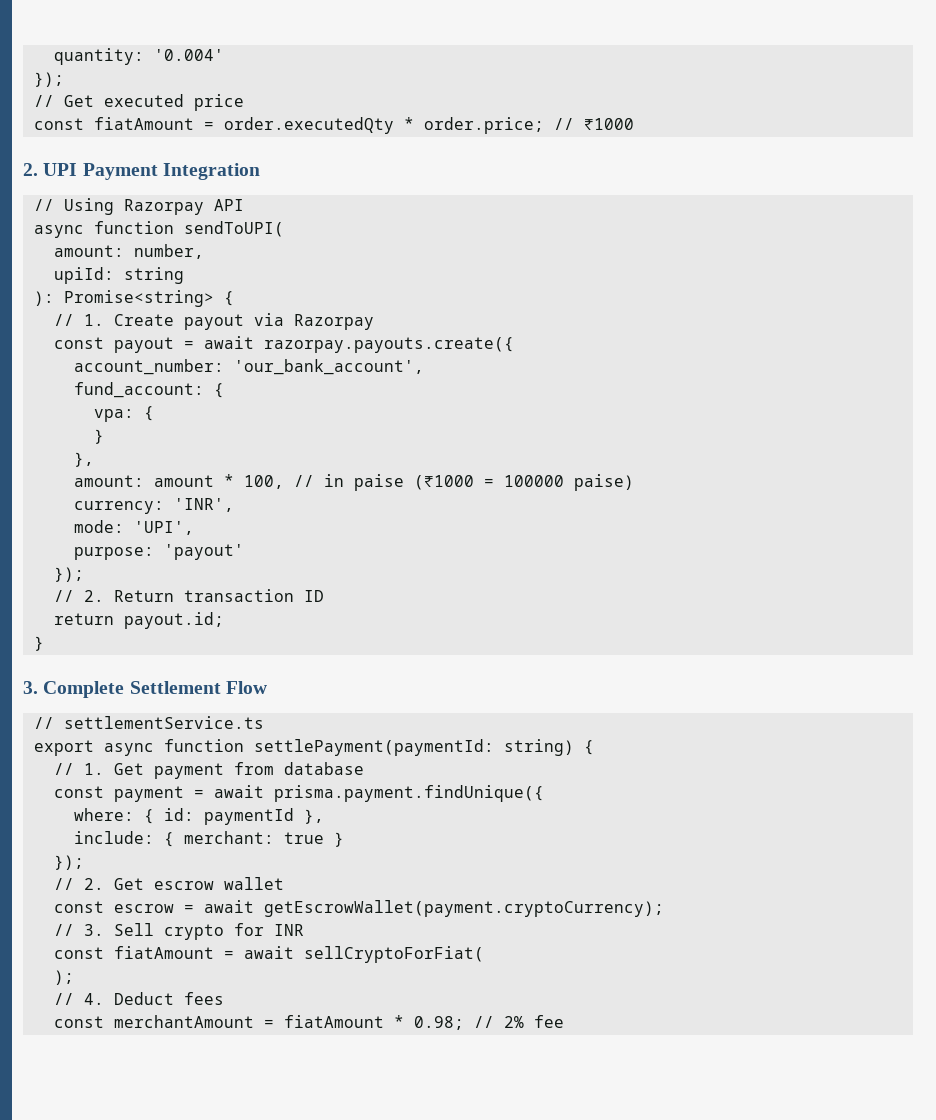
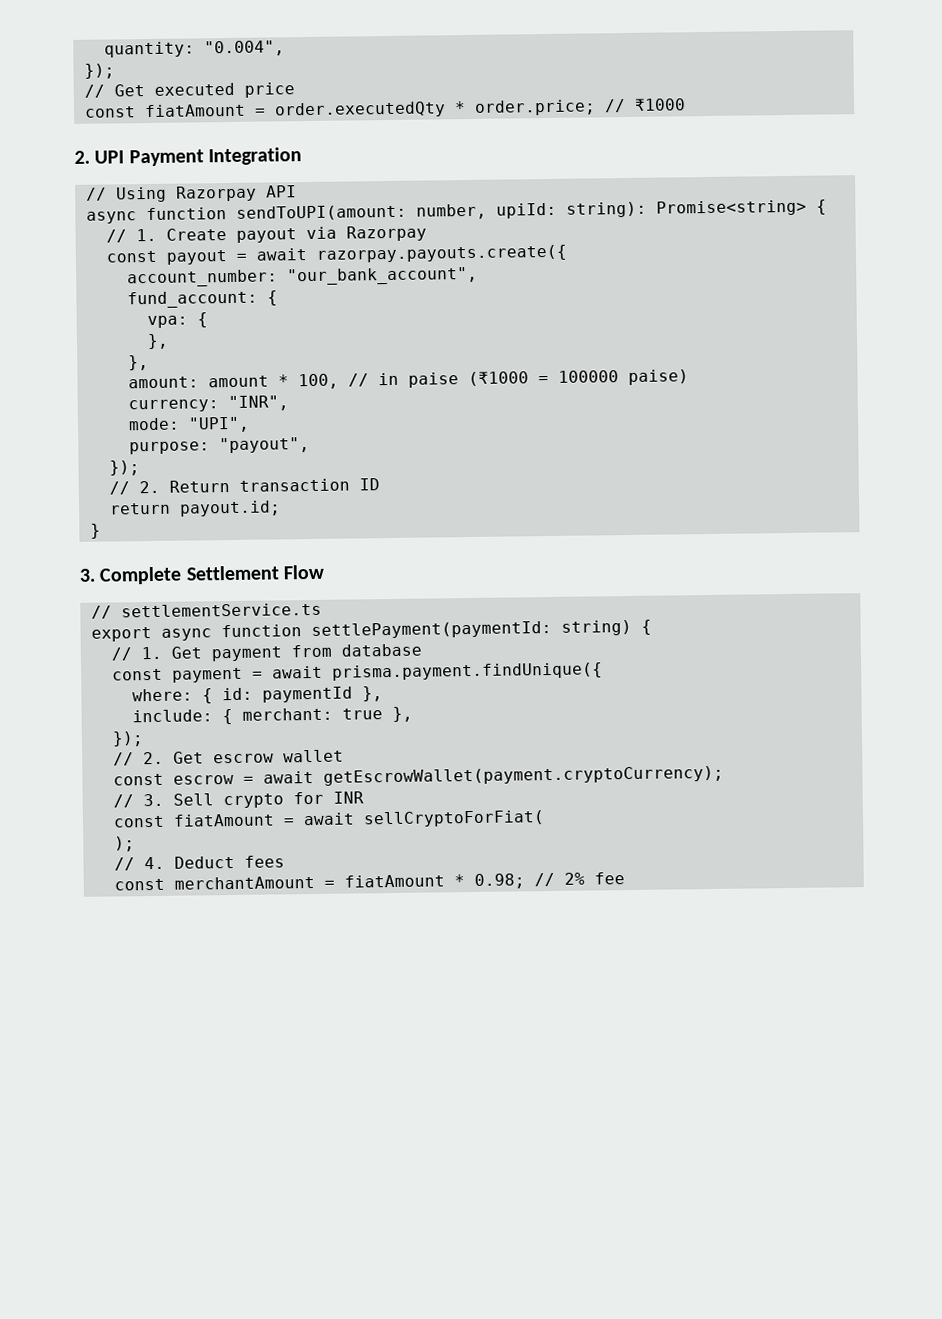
[153,49,224,61] '0.004' -> [203,40,285,57] "0.004",
[183,221,284,237] [53,245,124,257] sendToUPI( // amount: -> [235,204,407,221] sendToUPI(amount:
[53,267,184,284] [33,291,54,306] // upiId: string // ): -> [495,201,647,219] upiId: string):
[233,359,424,375] 'our_bank_account', -> [286,266,478,286] "our_bank_account",
[93,429,104,444] } -> [146,333,169,350] },
[173,498,234,512] 'INR', -> [227,395,289,412] "INR",
[133,521,194,535] 'UPI', -> [187,416,250,433] "UPI",
[163,544,244,560] 'payout' -> [218,437,310,454] "payout",
[333,832,344,847] } -> [391,706,413,723] },

